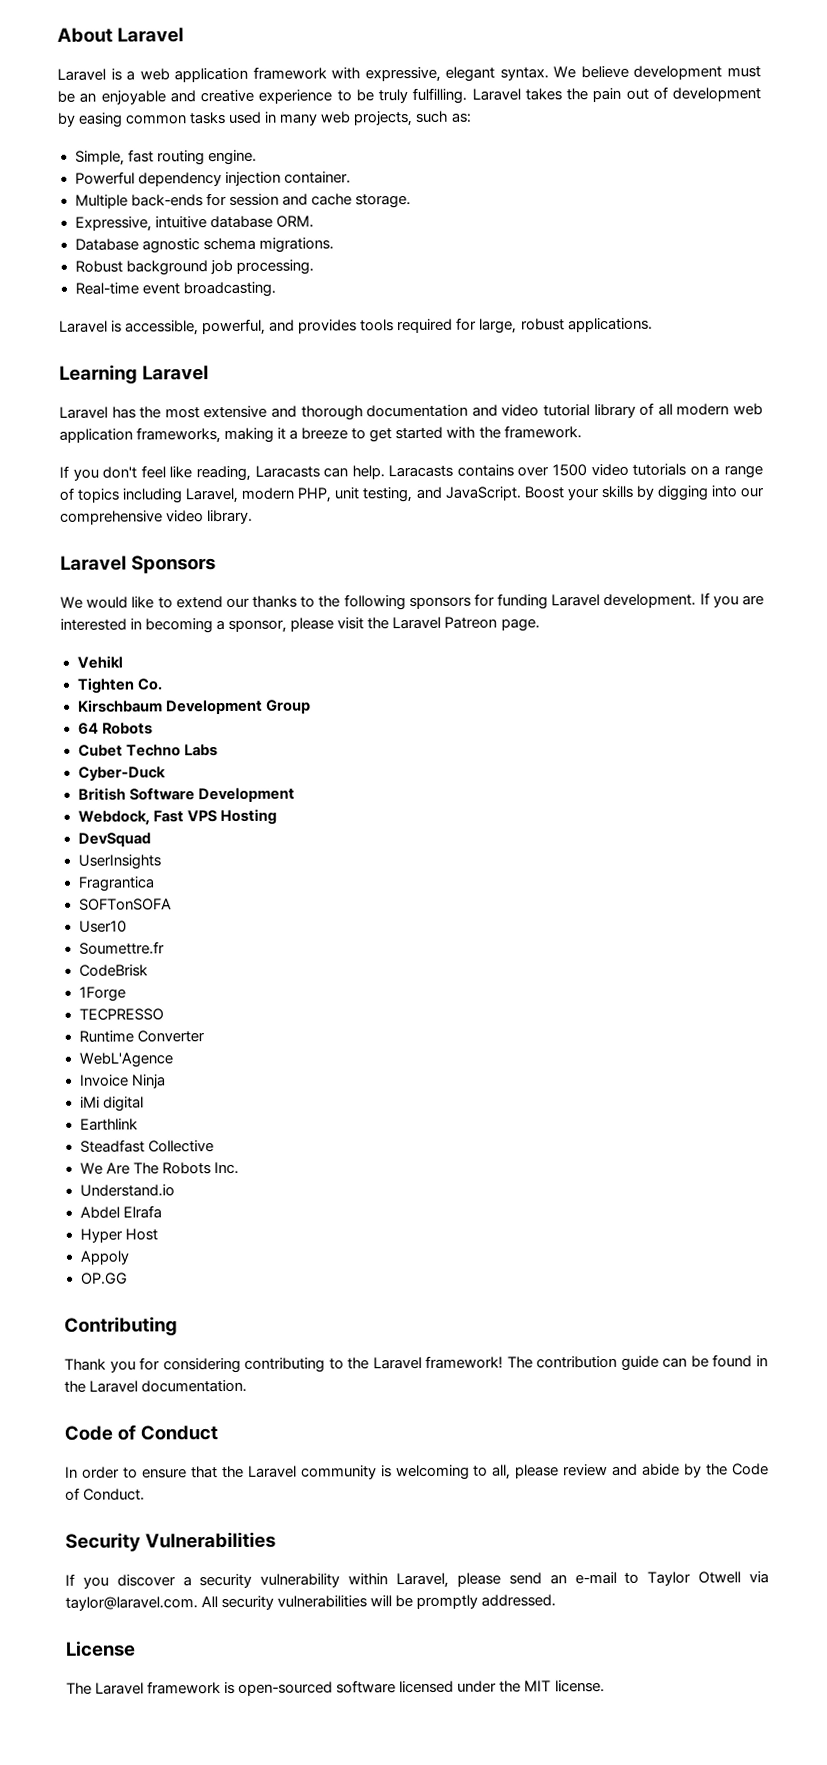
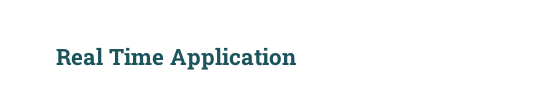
[57,27,185,43] [57,65,762,83] [57,86,761,105] [57,110,472,128] [74,149,257,166] [74,171,351,187] [74,192,411,209] [74,215,314,232] [74,237,334,254] [74,259,314,276] [74,281,276,298] [59,317,653,336] [59,364,210,384] [59,402,764,421] [59,425,582,444] [59,463,764,482] [59,485,764,504] [60,509,254,525] [60,555,217,574] [60,592,764,611] [60,616,540,634] [76,655,123,669] [76,677,162,694] [77,699,311,715] [77,722,153,735] [77,744,218,757] [77,766,166,781] [77,787,295,803] [77,808,277,826] [77,832,151,847] [77,854,161,870] [77,876,155,892] [78,898,172,911] [78,920,127,933] [78,941,165,955] [78,964,148,977] [78,986,126,1002] [78,1008,164,1021] [78,1030,205,1043] [78,1052,173,1068] [79,1074,166,1089] [79,1096,144,1112] [79,1118,138,1131] [79,1139,214,1153] [79,1161,239,1175] [79,1184,175,1197] [79,1205,162,1219] [79,1228,158,1243] [79,1250,129,1265] [80,1272,128,1285] [64,1316,178,1336] [64,1354,768,1374] [64,1379,248,1393] [64,1424,219,1441] [65,1463,770,1481] [65,1487,146,1501] [65,1531,277,1552] [65,1571,770,1589] [65,1594,557,1611] [65,1640,136,1657] [66,1680,605,1696] About Laravel // Laravel is a web application framework with expressive, elegant syntax. We believe development must be an enjoyable and creative experience to be truly fulfilling. Laravel takes the pain out of development by easing common tasks used in many web projects, such as: // Simple, fast routing engine. // Powerful dependency injection container. // Multiple back-ends for session and cache storage. // Expressive, intuitive database ORM. // Database agnostic schema migrations. // Robust background job processing. // Real-time event broadcasting. // Laravel is accessible, powerful, and provides tools required for large, robust applications. // Learning Laravel // Laravel has the most extensive and thorough documentation and video tutorial library of all modern web application frameworks, making it a breeze to get started with the framework. // If you don't feel like reading, Laracasts can help. Laracasts contains over 1500 video tutorials on a range of topics including Laravel, modern PHP, unit testing, and JavaScript. Boost your skills by digging into our comprehensive video library. // Laravel Sponsors // We would like to extend our thanks to the following sponsors for funding Laravel development. If you are interested in becoming a sponsor, please visit the Laravel Patreon page. // Vehikl // Tighten Co. // Kirschbaum Development Group // 64 Robots // Cubet Techno Labs // Cyber-Duck // British Software Development // Webdock, Fast VPS Hosting // DevSquad // UserInsights // Fragrantica // SOFTonSOFA // User10 // Soumettre.fr // CodeBrisk // 1Forge // TECPRESSO // Runtime Converter // WebL'Agence // Invoice Ninja // iMi digital // Earthlink // Steadfast Collective // We Are The Robots Inc. // Understand.io // Abdel Elrafa // Hyper Host // Appoly // OP.GG // Contributing // Thank you for considering contributing to the Laravel framework! The contribution guide can be found in the Laravel documentation. // Code of Conduct // In order to ensure that the Laravel community is welcoming to all, please review and abide by the Code of Conduct. // Security Vulnerabilities // If you discover a security vulnerability within Laravel, please send an e-mail to Taylor Otwell via taylor@laravel.com. All security vulnerabilities will be promptly addressed. // License // The Laravel framework is open-sourced software licensed under the MIT license. -> [56,47,297,70] Real Time Application

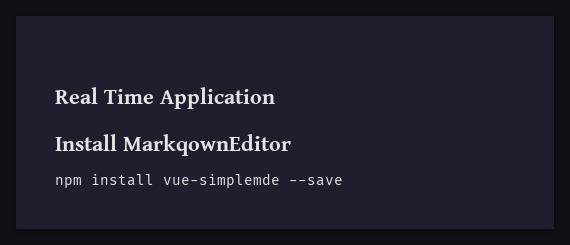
(297, 58) none -> [55,134,291,156] [55,173,343,188] // Install MarkqownEditor // npm install vue-simplemde --save

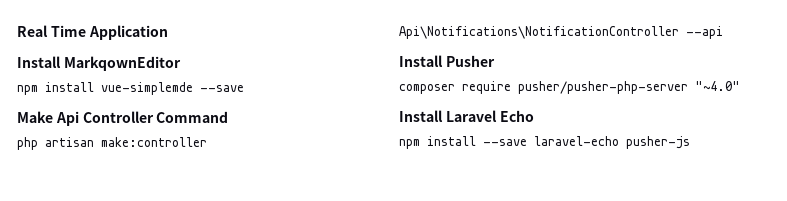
(343, 181) none -> [17,111,229,126] [17,137,207,150] [399,26,723,39] [399,55,495,67] [399,81,740,94] [399,110,534,122] [399,136,690,149] // Make Api Controller Command // php artisan make:controller Api\Notifications\NotificationController --api // Install Pusher // composer require pusher/pusher-php-server "~4.0" // Install Laravel Echo // npm install --save laravel-echo pusher-js

